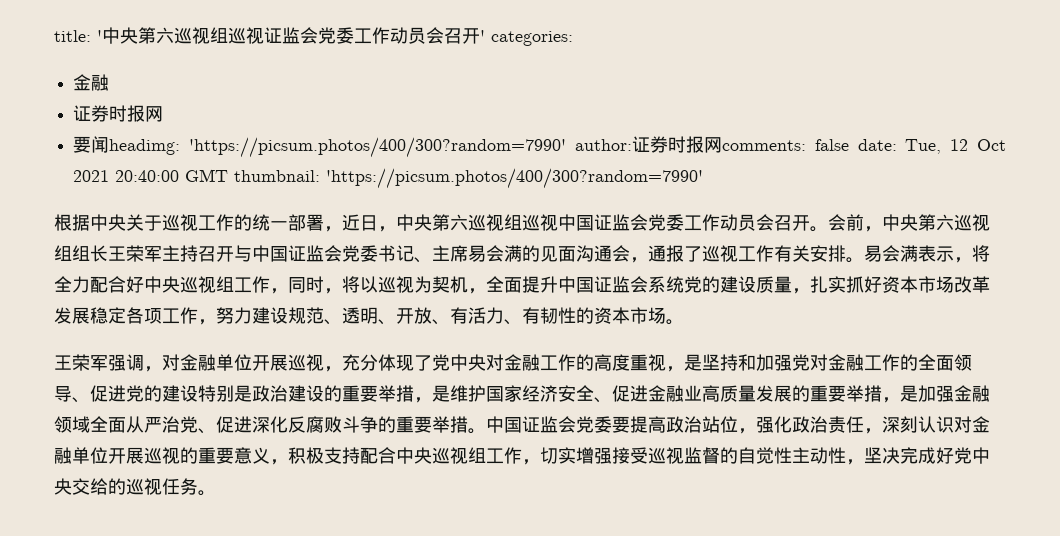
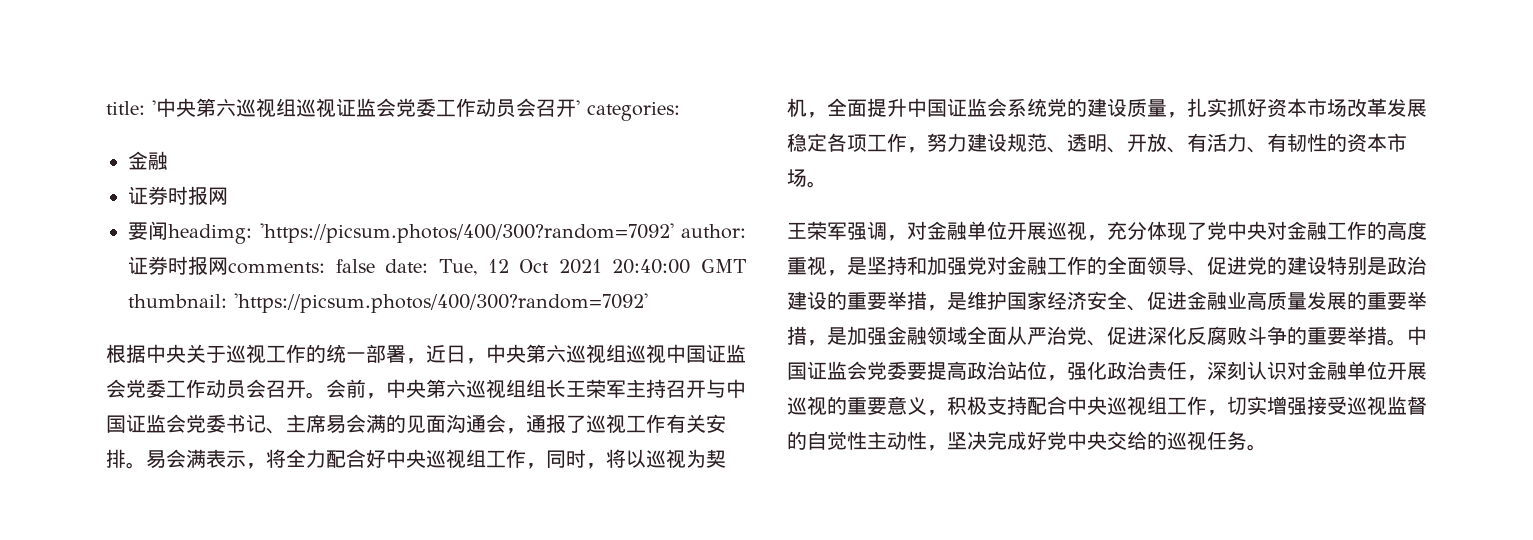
[189,137,567,158] 'https://picsum.photos/400/300?random=7990' -> [259,223,674,243] 'https://picsum.photos/400/300?random=7092'
[326,168,704,189] 'https://picsum.photos/400/300?random=7990' -> [234,293,648,313] 'https://picsum.photos/400/300?random=7092'

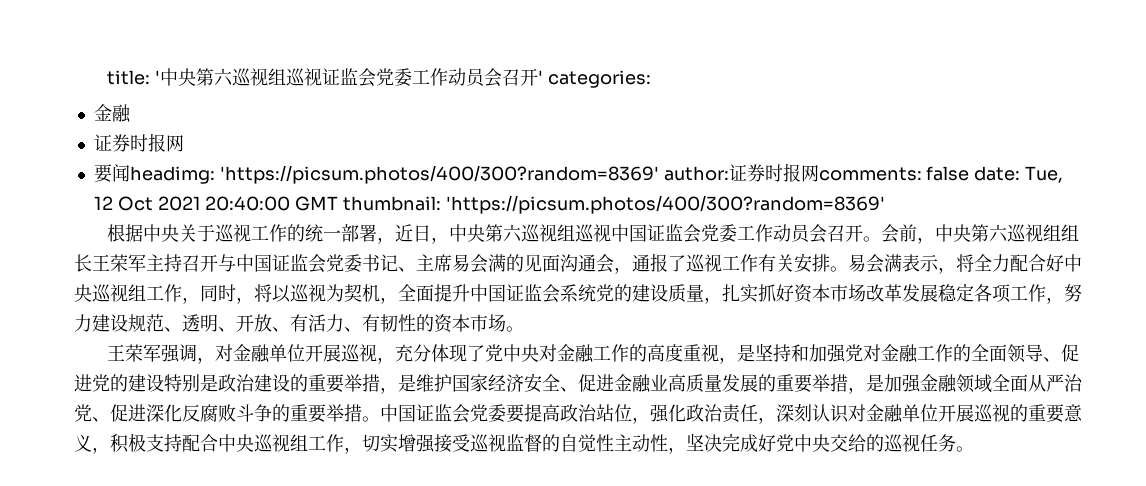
[259,223,674,243] 'https://picsum.photos/400/300?random=7092' -> [219,165,659,184] 'https://picsum.photos/400/300?random=8369'
[234,293,648,313] 'https://picsum.photos/400/300?random=7092' -> [445,195,885,214] 'https://picsum.photos/400/300?random=8369'

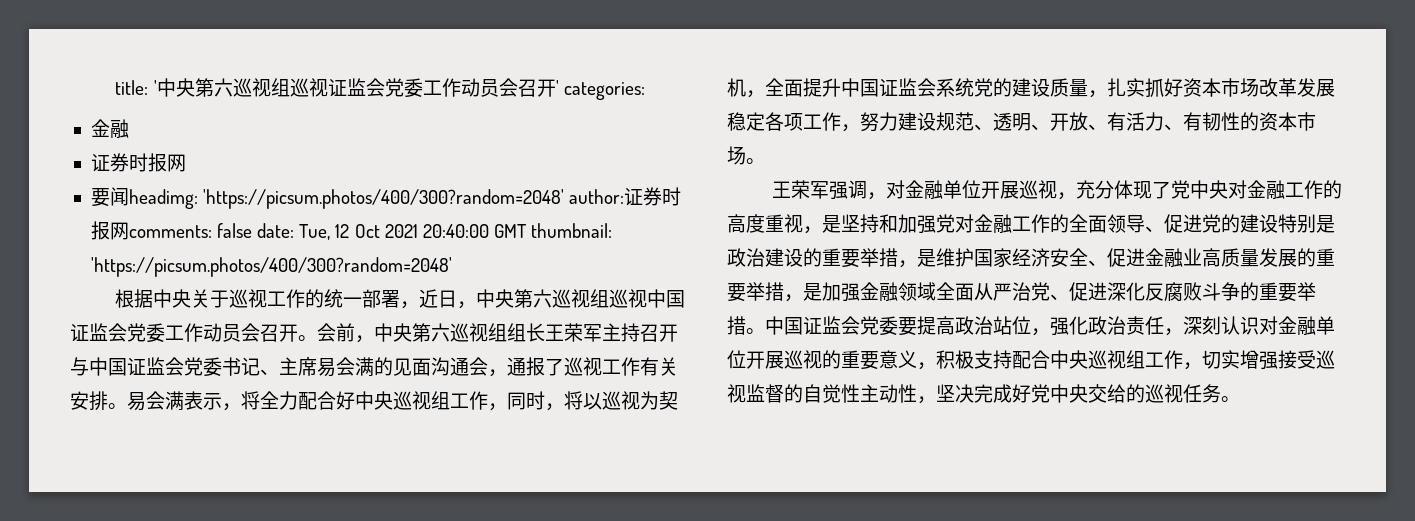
[219,165,659,184] 'https://picsum.photos/400/300?random=8369' -> [203,189,565,209] 'https://picsum.photos/400/300?random=2048'
[445,195,885,214] 'https://picsum.photos/400/300?random=8369' -> [90,257,452,277] 'https://picsum.photos/400/300?random=2048'

